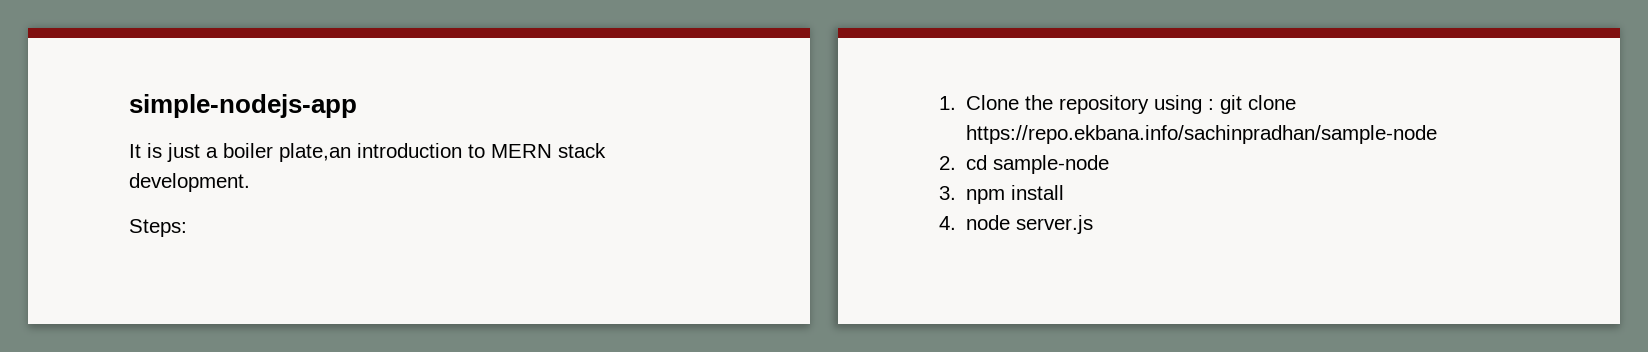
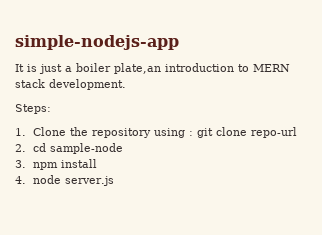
[966,125,1438,144] https://repo.ekbana.info/sachinpradhan/sample-node -> [251,127,298,138] repo-url

